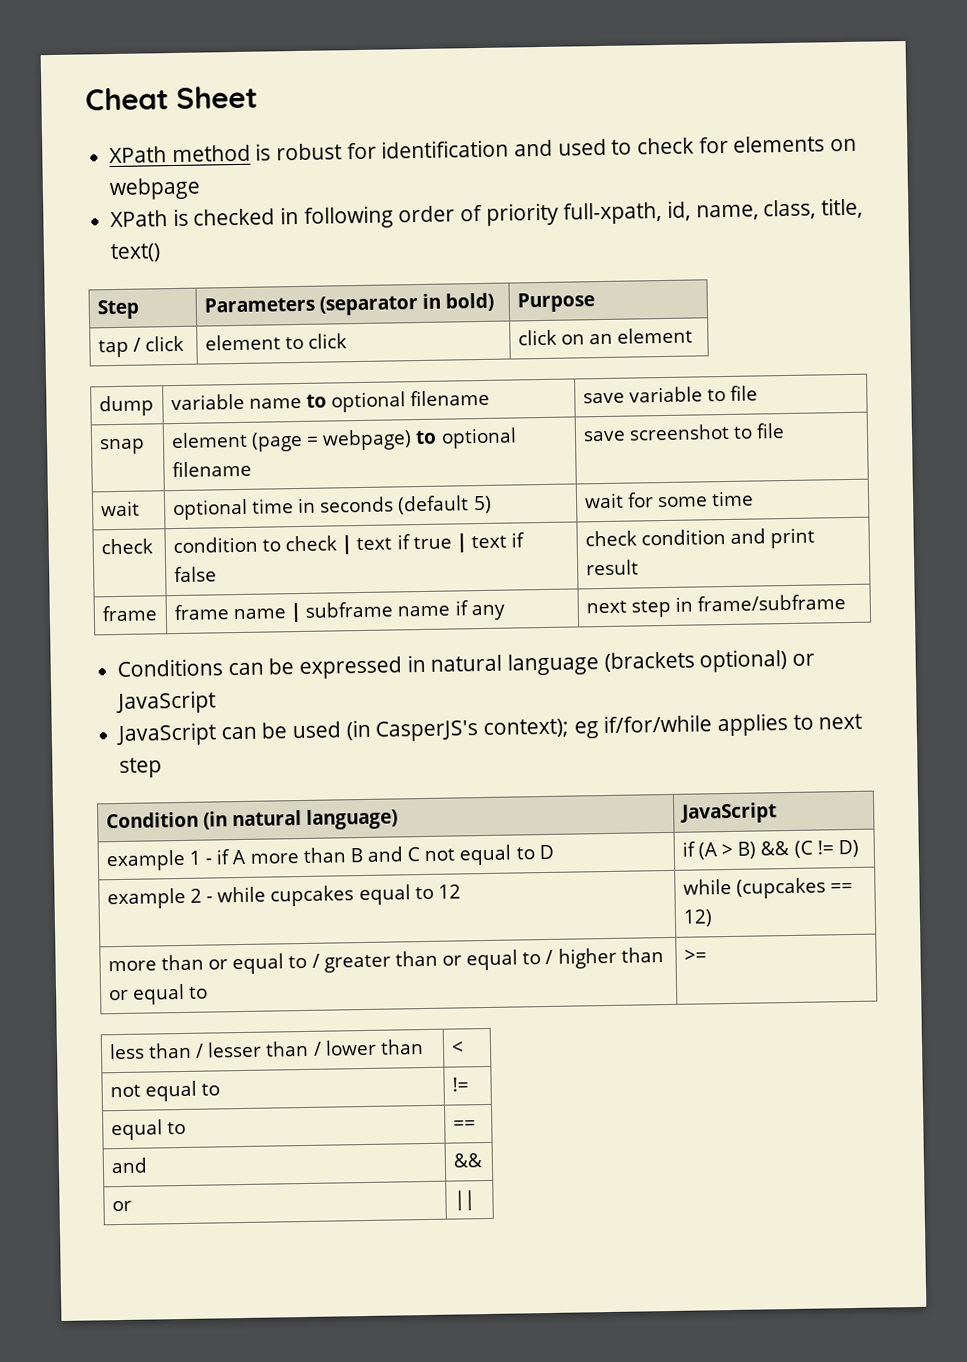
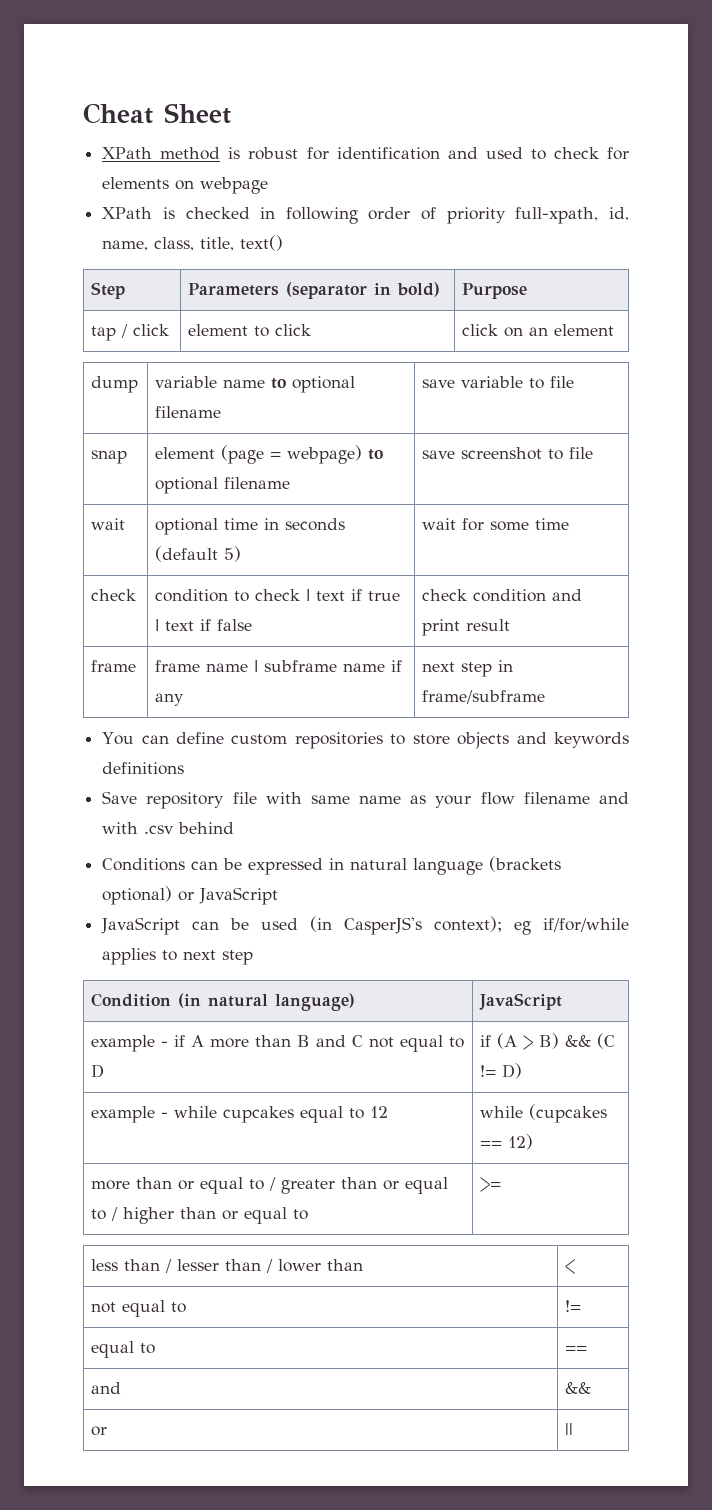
(847, 603) none -> [102,732,629,749] [102,762,185,775] [102,791,630,809] [102,822,235,834] // You can define custom repositories to store objects and keywords definitions // Save repository file with same name as your flow filename and with .csv behind
[189,850,202,865] 1 -> (156, 1043) none
[190,888,203,903] 2 -> (156, 1114) none

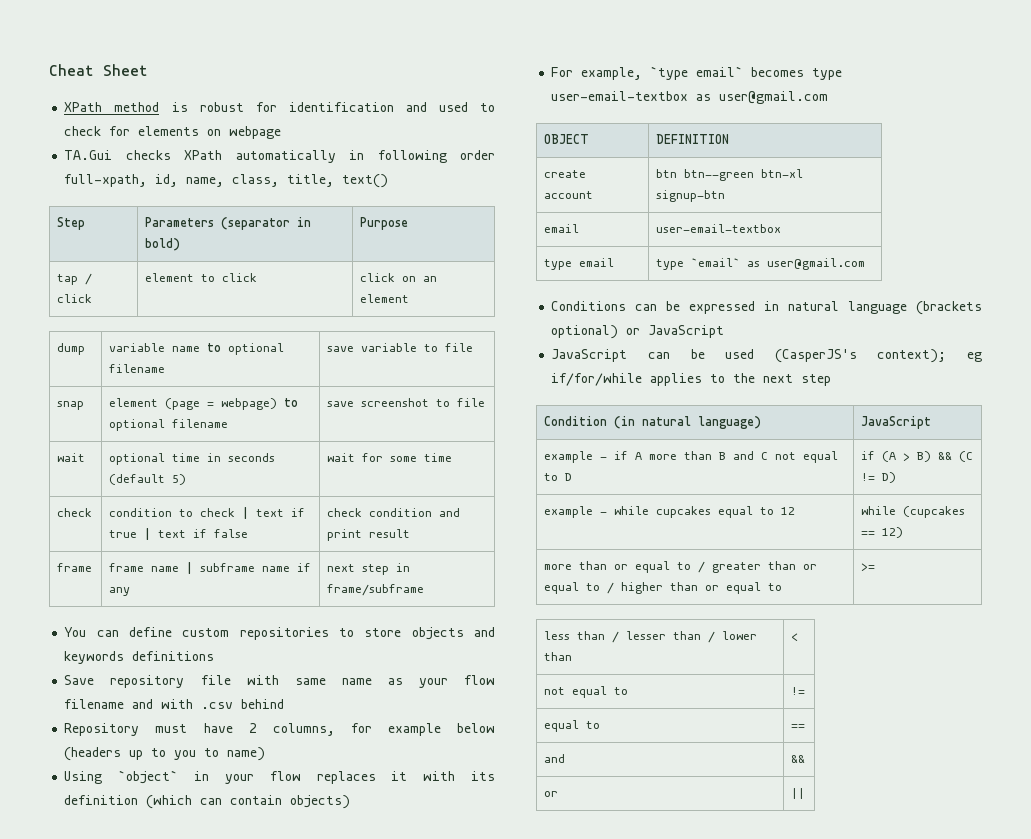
[102,207,250,219] XPath is checked -> [64,150,336,163] TA.Gui checks XPath automatically
[421,207,506,224] of priority -> (496, 155) none
(235, 828) none -> [64,723,495,736] [64,747,266,761] [64,770,495,784] [64,795,351,809] [551,66,843,80] [551,91,829,104] [544,134,590,144] [656,134,730,144] [544,170,587,178] [544,191,594,199] [656,169,804,181] [656,190,726,202] [544,224,580,233] [656,224,782,233] [544,258,615,270] [656,258,866,270] // Repository must have 2 columns, for example below (headers up to you to name) // Using `object` in your flow replaces it with its definition (which can contain objects) // For example, `type email` becomes type user-email-textbox as user@gmail.com // OBJECT | DEFINITION // create account | btn btn--green btn-xl signup-btn // email | user-email-textbox // type email | type `email` as user@gmail.com
[310,916,423,935] (in CasperJS's -> [774,349,857,363] (CasperJS's
(178, 955) none -> [733,373,756,383] the

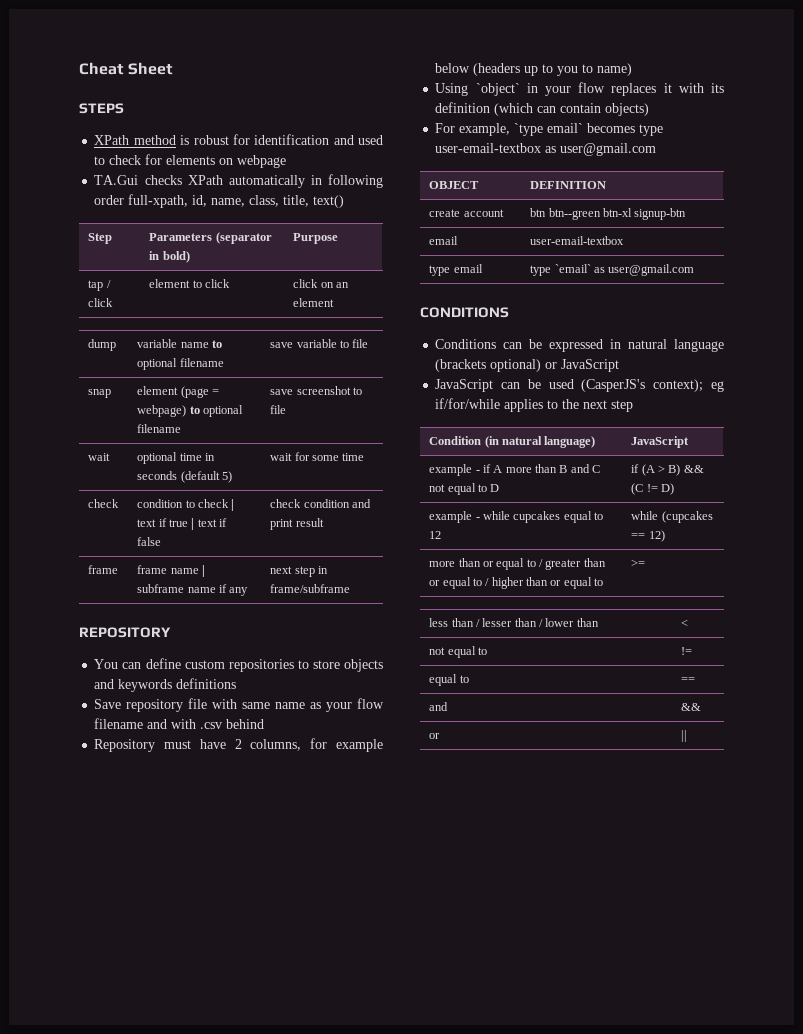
(148, 70) none -> [79,103,124,114] // STEPS
(425, 590) none -> [79,627,171,638] // REPOSITORY
(866, 264) none -> [420,307,509,318] // CONDITIONS

